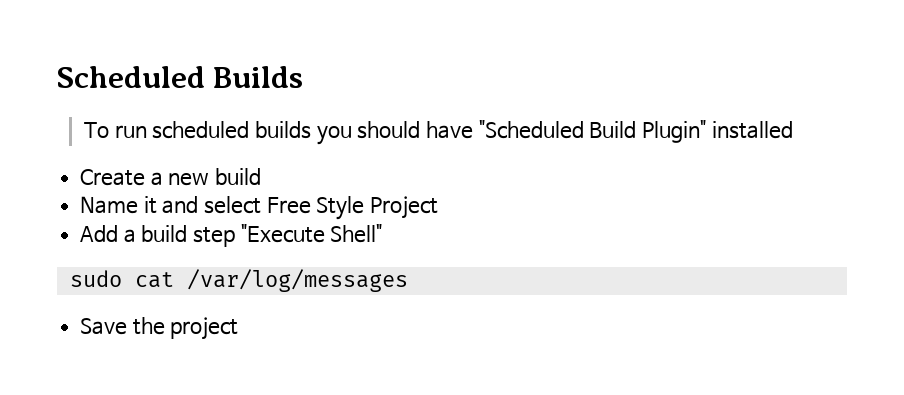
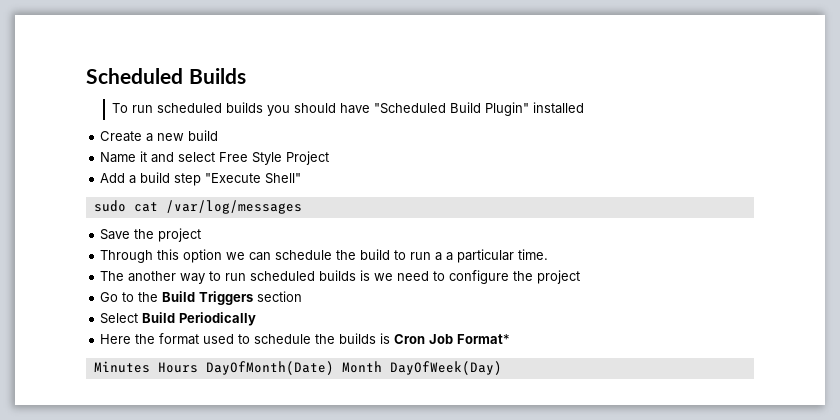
(239, 328) none -> [100,249,549,263] [100,270,581,284] [100,291,303,305] [100,312,257,326] [100,333,511,345] [93,361,502,375] // Through this option we can schedule the build to run a a particular time. // The another way to run scheduled builds is we need to configure the project // Go to the Build Triggers section // Select Build Periodically // Here the format used to schedule the builds is Cron Job Format* // Minutes Hours DayOfMonth(Date) Month DayOfWeek(Day)

